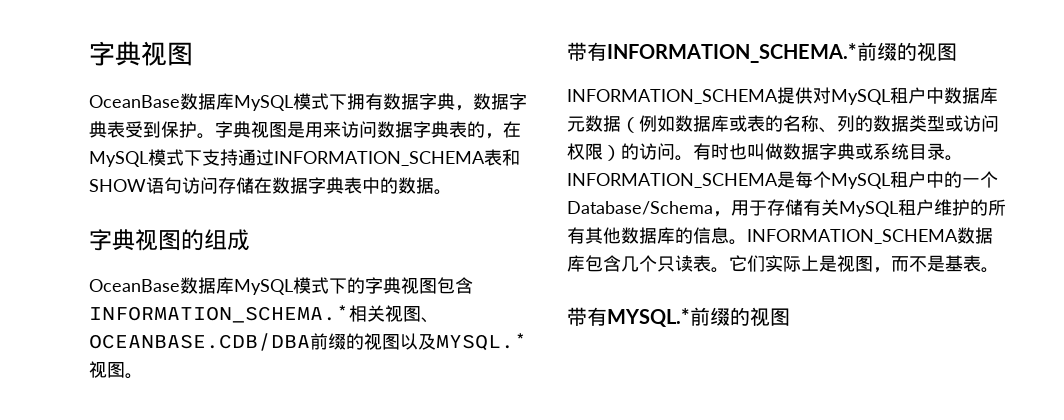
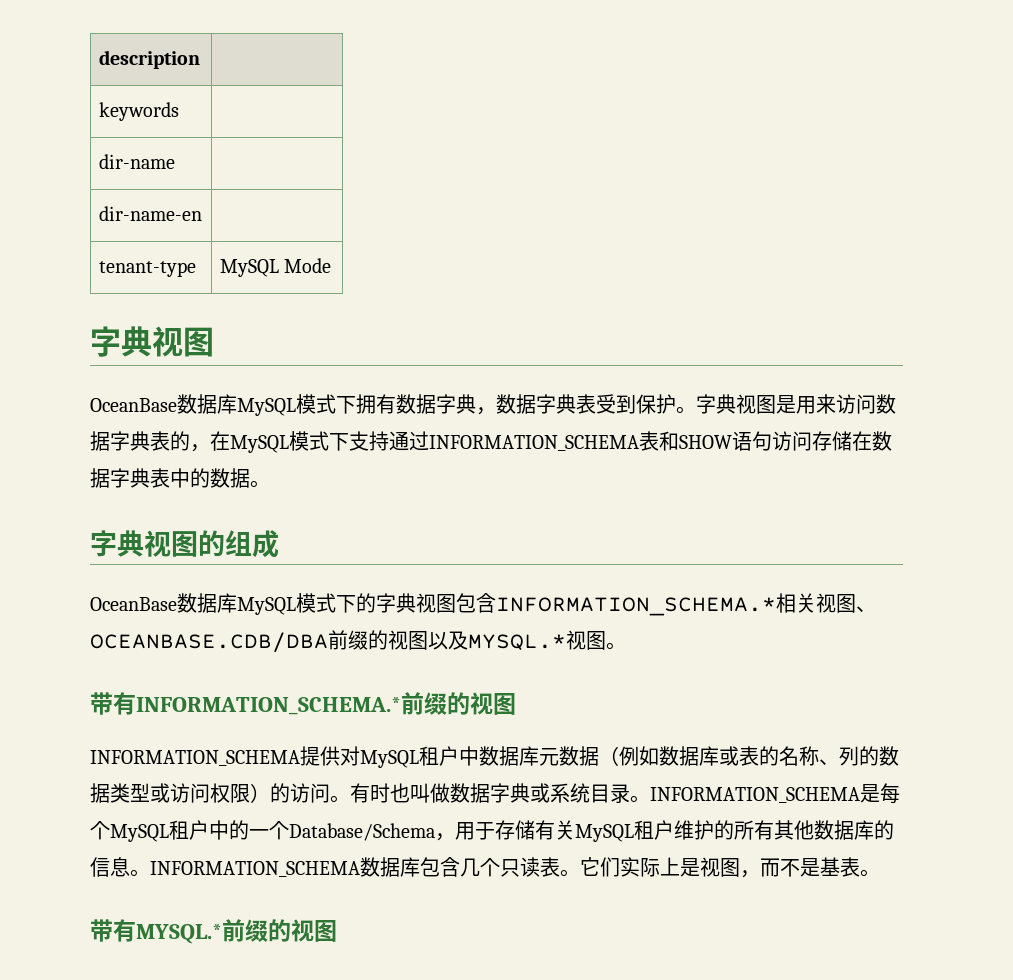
(89, 53) none -> [98,50,200,69] [98,102,179,121] [98,154,175,169] [98,206,202,221] [98,261,196,277] [219,258,331,277] description | // keywords | // dir-name | // dir-name-en | // tenant-type | MySQL Mode //

